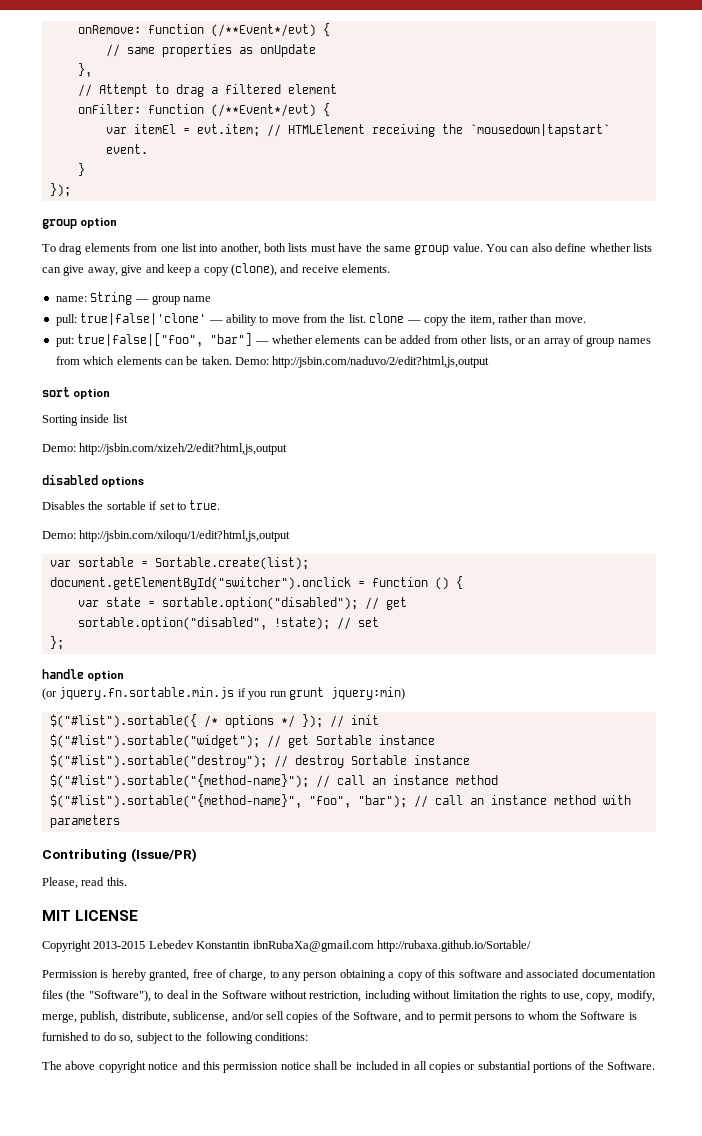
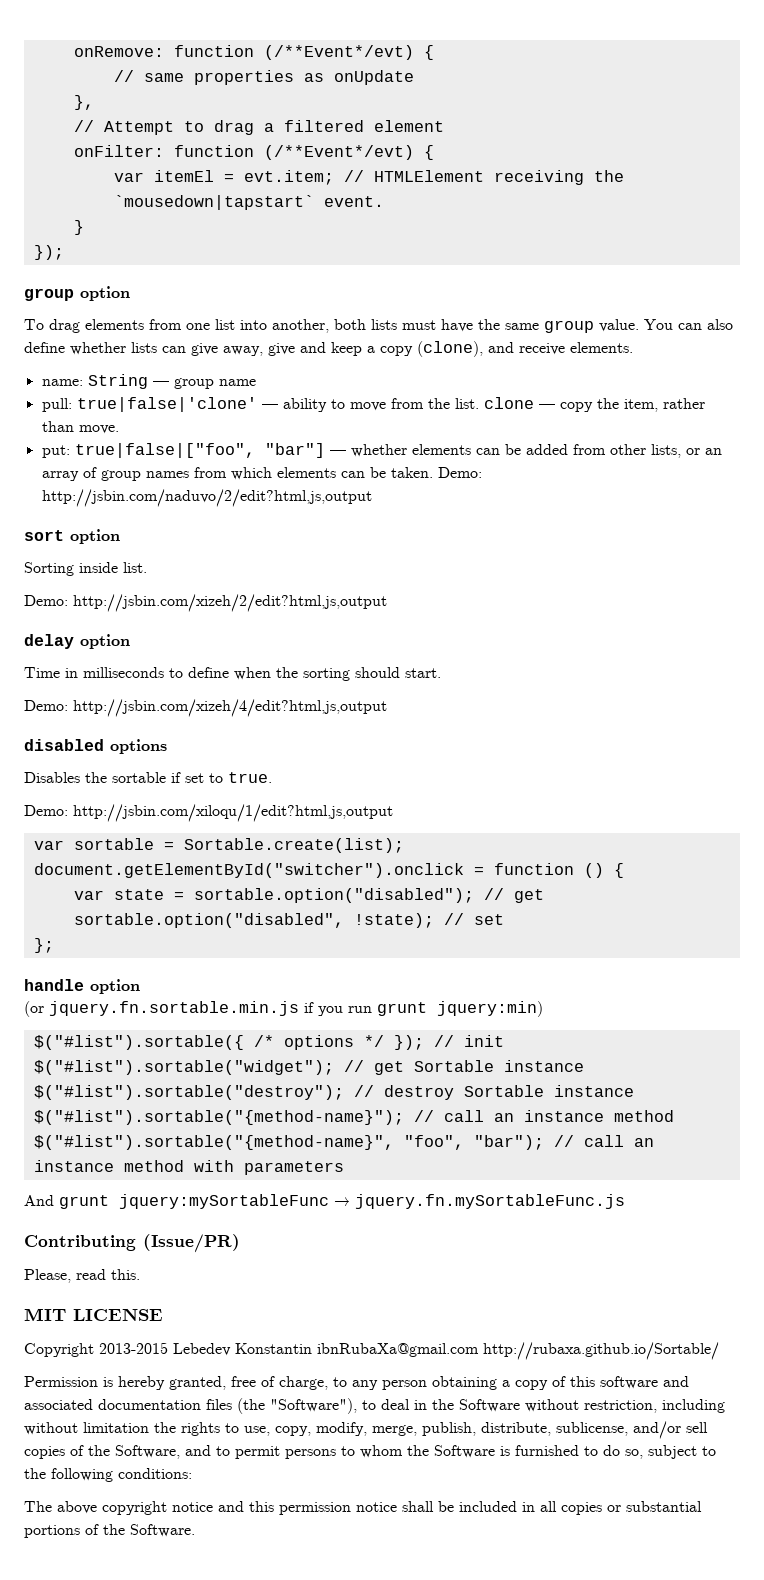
[112,414,128,423] list -> [123,562,147,573] list.
(288, 449) none -> [24,634,130,649] [24,667,441,681] [24,699,387,717] // delay option // Time in milliseconds to define when the sorting should start. // Demo: http://jsbin.com/xizeh/4/edit?html,js,output
(120, 821) none -> [24,1194,625,1209] // And grunt jquery:mySortableFunc → jquery.fn.mySortableFunc.js

